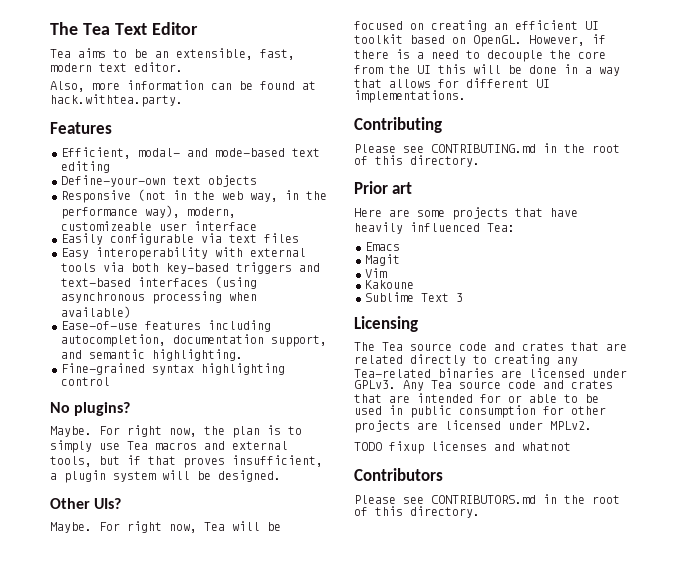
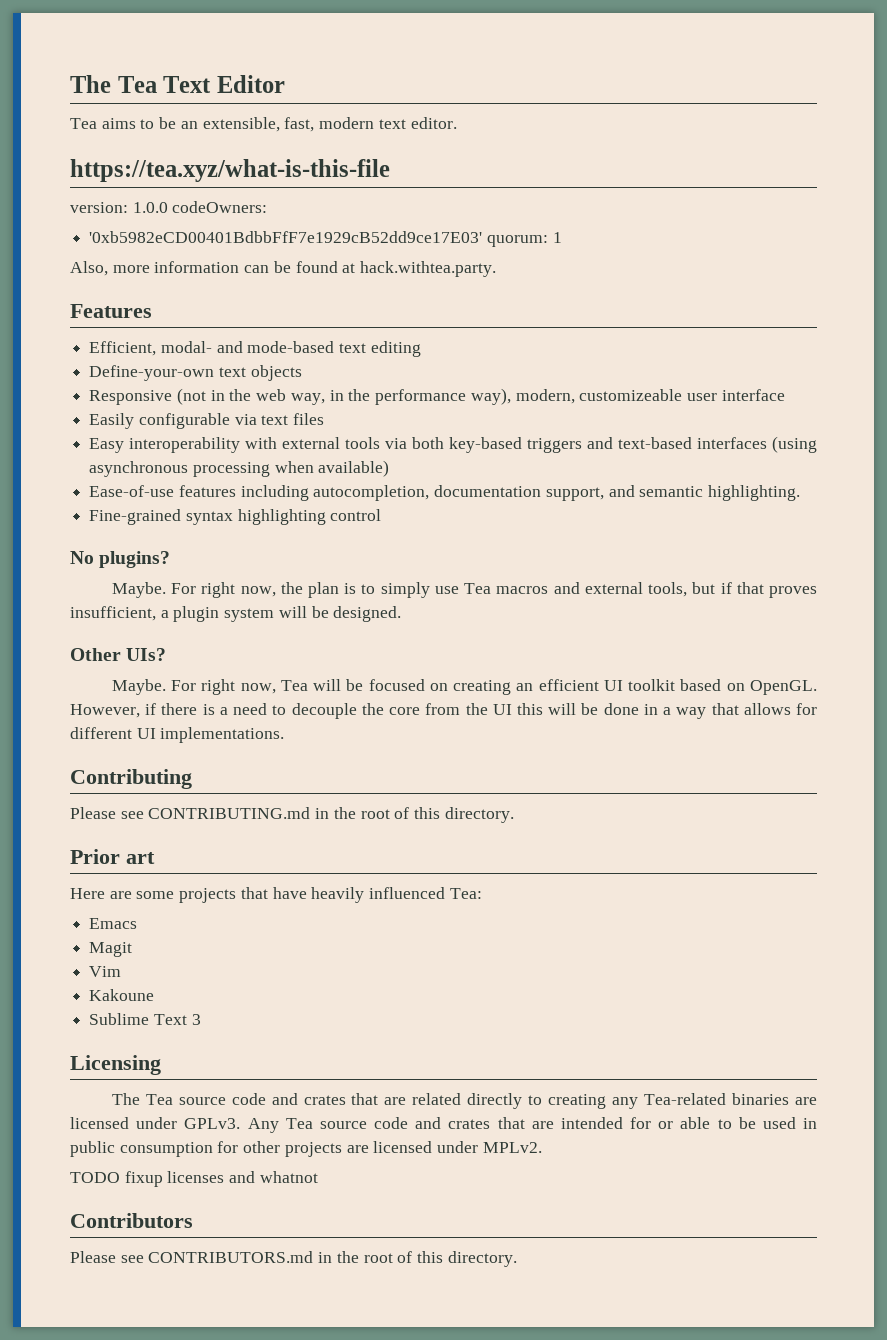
(183, 67) none -> [70,159,390,182] [70,201,268,213] [89,231,562,247] // https://tea.xyz/what-is-this-file // version: 1.0.0 codeOwners: // '0xb5982eCD00401BdbbFfF7e1929cB52dd9ce17E03' quorum: 1

